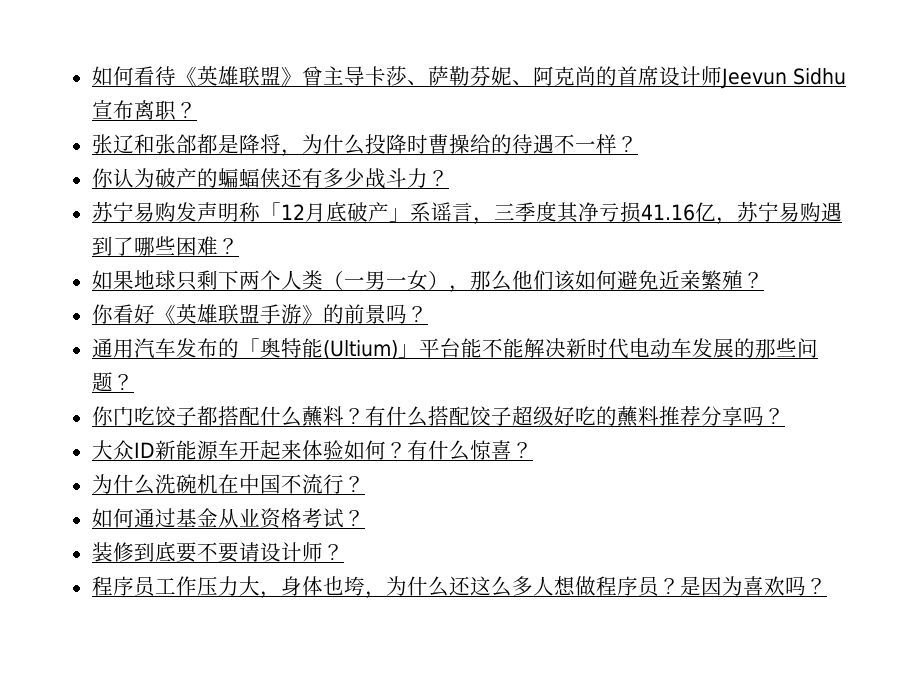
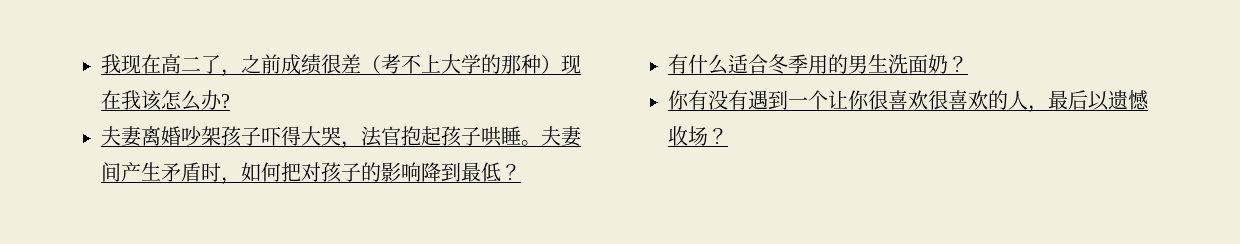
[91,66,846,89] [91,100,197,121] [91,134,638,157] [91,168,449,189] [91,201,842,225] [91,236,239,256] [91,270,764,293] [91,304,428,324] [91,338,818,359] [91,372,134,392] [91,406,785,427] [91,440,533,461] [91,474,365,495] [91,508,365,529] [91,542,344,563] [91,576,806,599] 如何看待《英雄联盟》曾主导卡莎、萨勒芬妮、阿克尚的首席设计师Jeevun Sidhu宣布离职？ // 张辽和张郃都是降将，为什么投降时曹操给的待遇不一样？ // 你认为破产的蝙蝠侠还有多少战斗力？ // 苏宁易购发声明称「12月底破产」系谣言，三季度其净亏损41.16亿，苏宁易购遇到了哪些困难？ // 如果地球只剩下两个人类（一男一女），那么他们该如何避免近亲繁殖？ // 你看好《英雄联盟手游》的前景吗？ // 通用汽车发布的「奥特能(Ultium)」平台能不能解决新时代电动车发展的那些问题？ // 你门吃饺子都搭配什么蘸料？有什么搭配饺子超级好吃的蘸料推荐分享吗？ // 大众ID新能源车开起来体验如何？有什么惊喜？ // 为什么洗碗机在中国不流行？ // 如何通过基金从业资格考试？ // 装修到底要不要请设计师？ // 程序员工作压力大，身体也垮，为什么还这么多人想做程序员？是因为喜欢吗 -> [101,54,581,77] [101,90,230,111] [101,126,582,149] [101,162,521,185] [668,54,968,75] [668,90,1149,113] [668,126,708,146] 我现在高二了，之前成绩很差（考不上大学的那种）现在我该怎么办? // 夫妻离婚吵架孩子吓得大哭，法官抱起孩子哄睡。夫妻间产生矛盾时，如何把对孩子的影响降到最低？ // 有什么适合冬季用的男生洗面奶？ // 你有没有遇到一个让你很喜欢很喜欢的人，最后以遗憾收场

